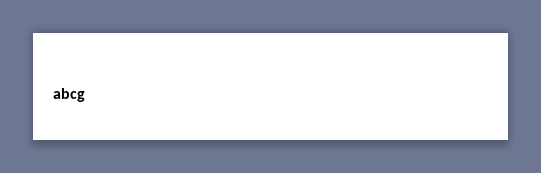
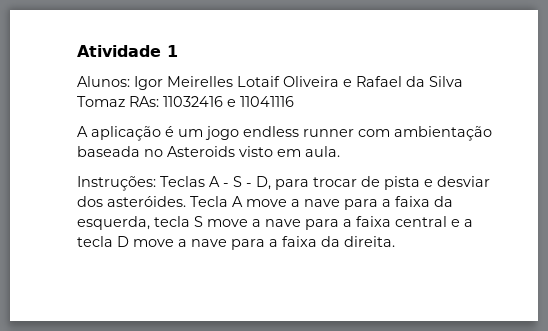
[53,88,85,102] abcg -> [77,45,178,57] [77,76,463,90] [77,96,294,107] [77,126,492,141] [77,146,340,157] [77,176,490,191] [77,196,453,210] [77,216,473,230] [77,236,395,250] Atividade 1 // Alunos: Igor Meirelles Lotaif Oliveira e Rafael da Silva Tomaz RAs: 11032416 e 11041116 // A aplicação é um jogo endless runner com ambientação baseada no Asteroids visto em aula. // Instruções: Teclas A - S - D, para trocar de pista e desviar dos asteróides. Tecla A move a nave para a faixa da esquerda, tecla S move a nave para a faixa central e a tecla D move a nave para a faixa da direita.

